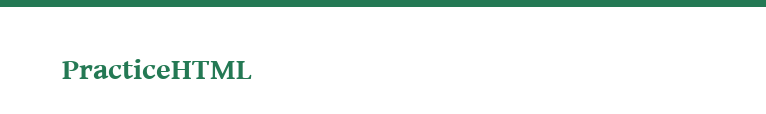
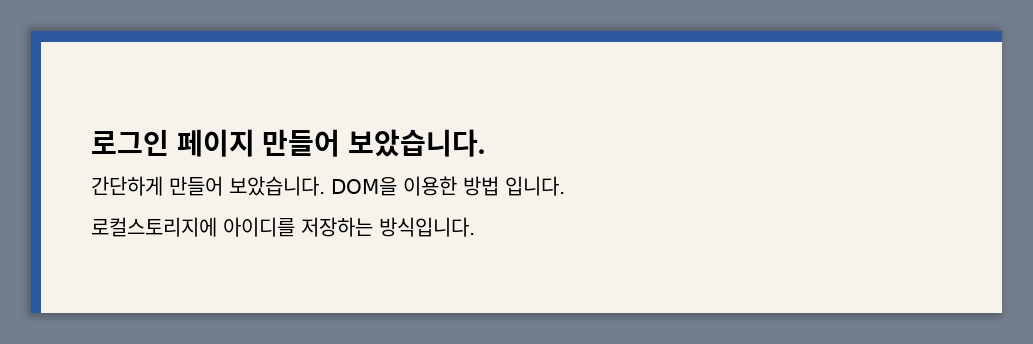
[62,59,252,79] PracticeHTML -> [91,129,485,157] [91,176,565,196] [91,217,475,237] 로그인 페이지 만들어 보았습니다. // 간단하게 만들어 보았습니다. DOM을 이용한 방법 입니다. // 로컬스토리지에 아이디를 저장하는 방식입니다.

